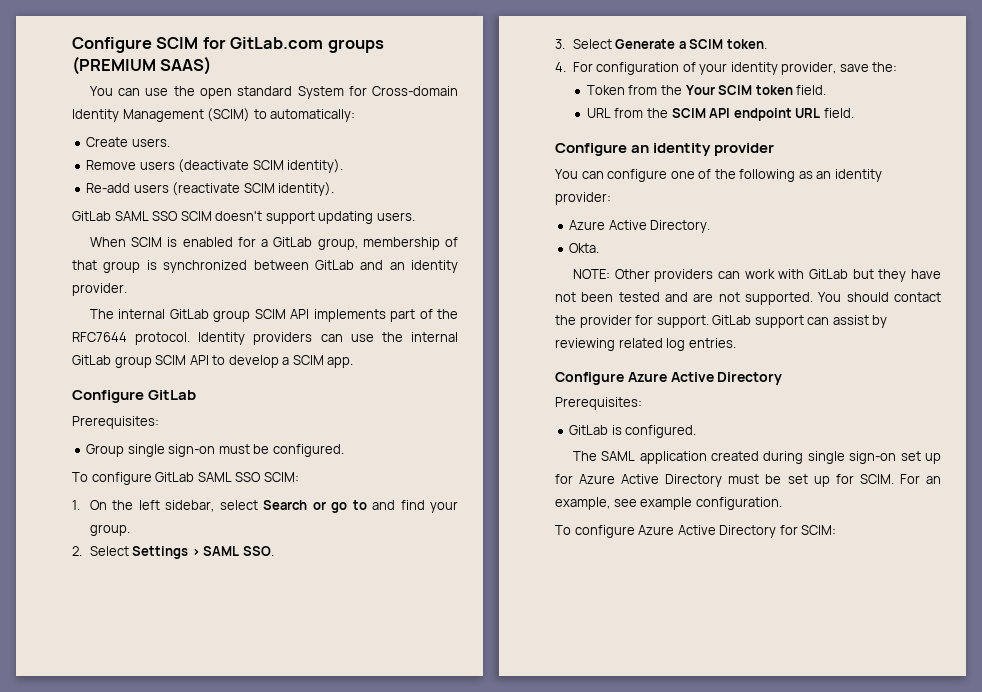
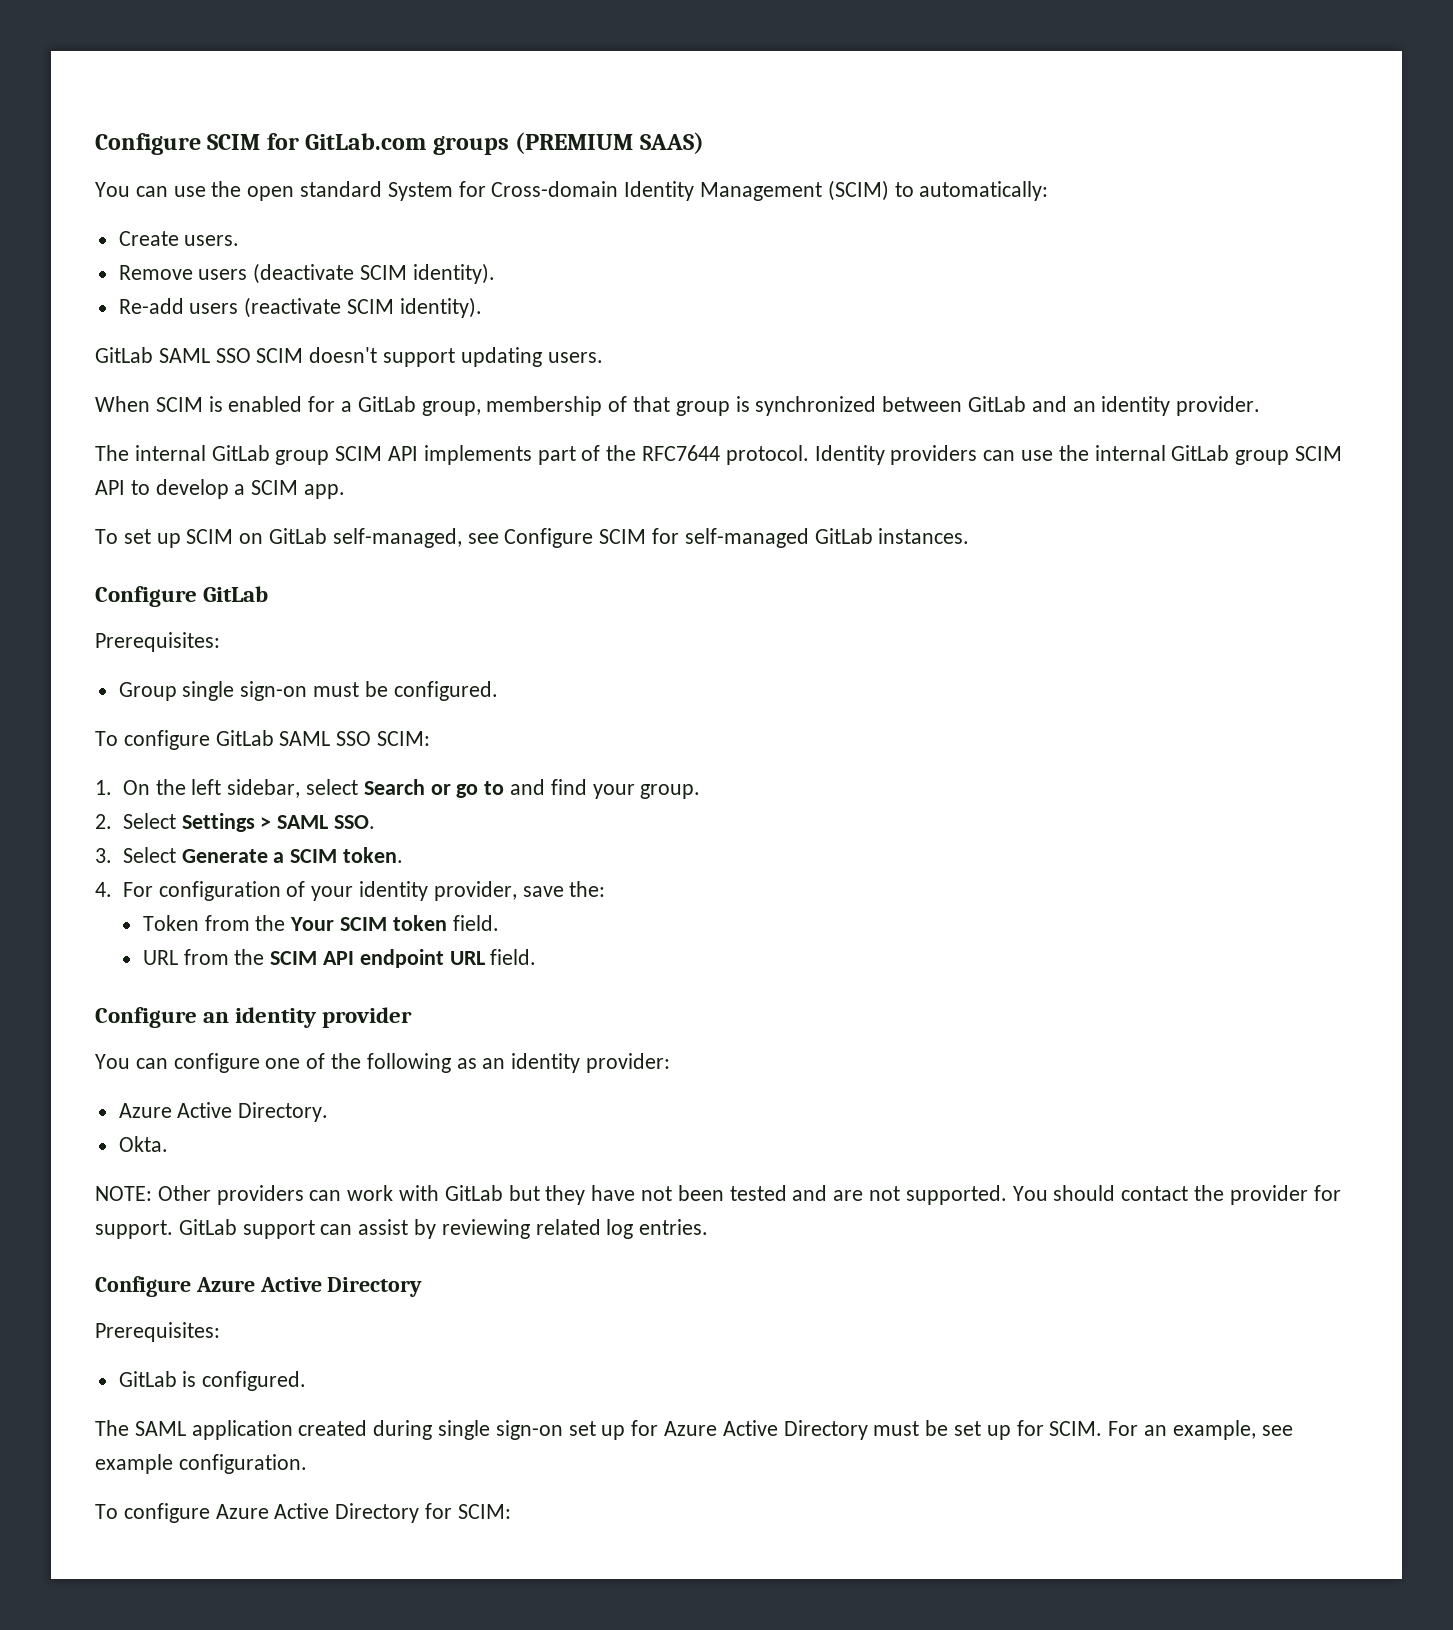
(354, 362) none -> [95,528,970,548] // To set up SCIM on GitLab self-managed, see Configure SCIM for self-managed GitLab instances.

